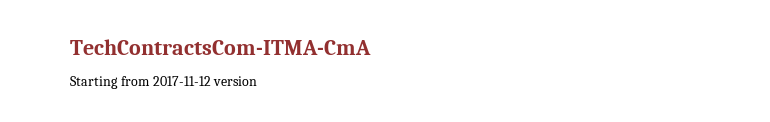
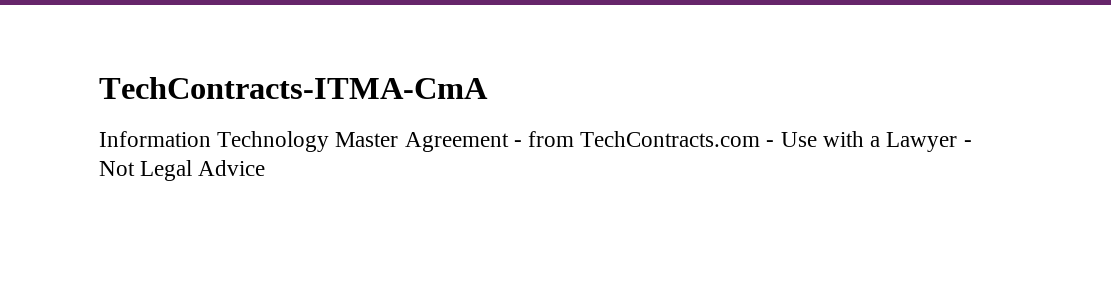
[70,39,371,55] [70,76,258,89] TechContractsCom-ITMA-CmA // Starting from 2017-11-12 version -> [99,77,488,99] [99,131,972,152] [99,160,266,181] TechContracts-ITMA-CmA // Information Technology Master Agreement - from TechContracts.com - Use with a Lawyer - Not Legal Advice

